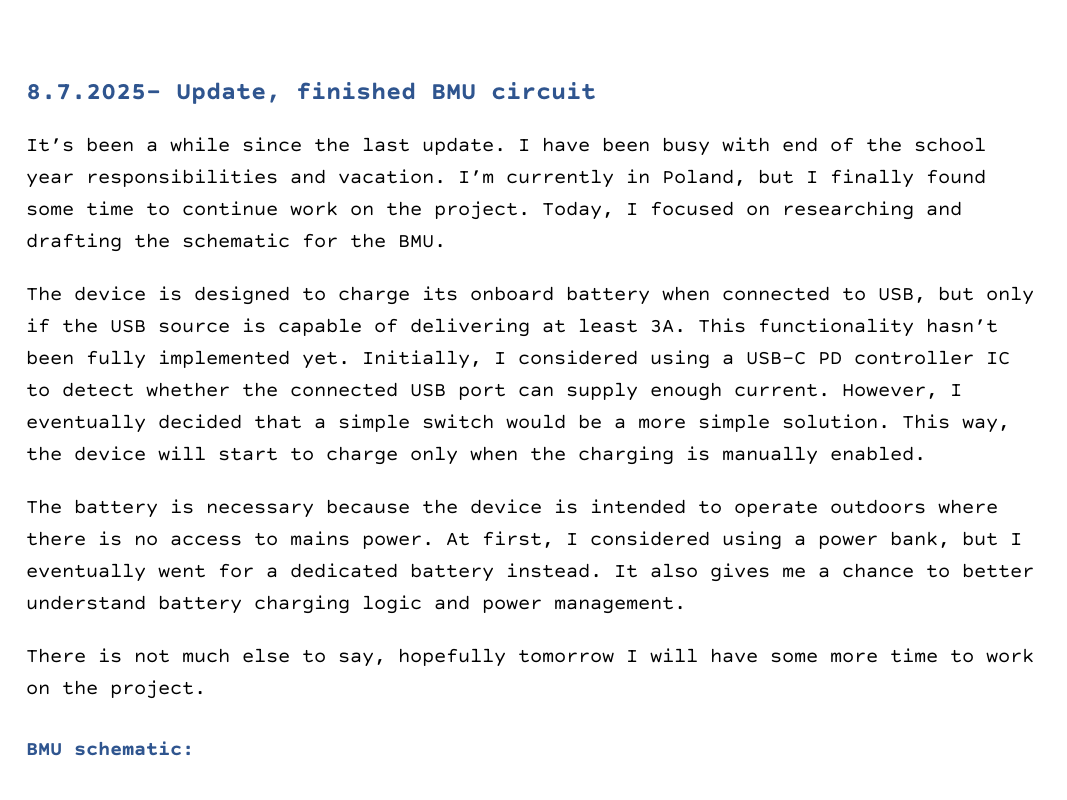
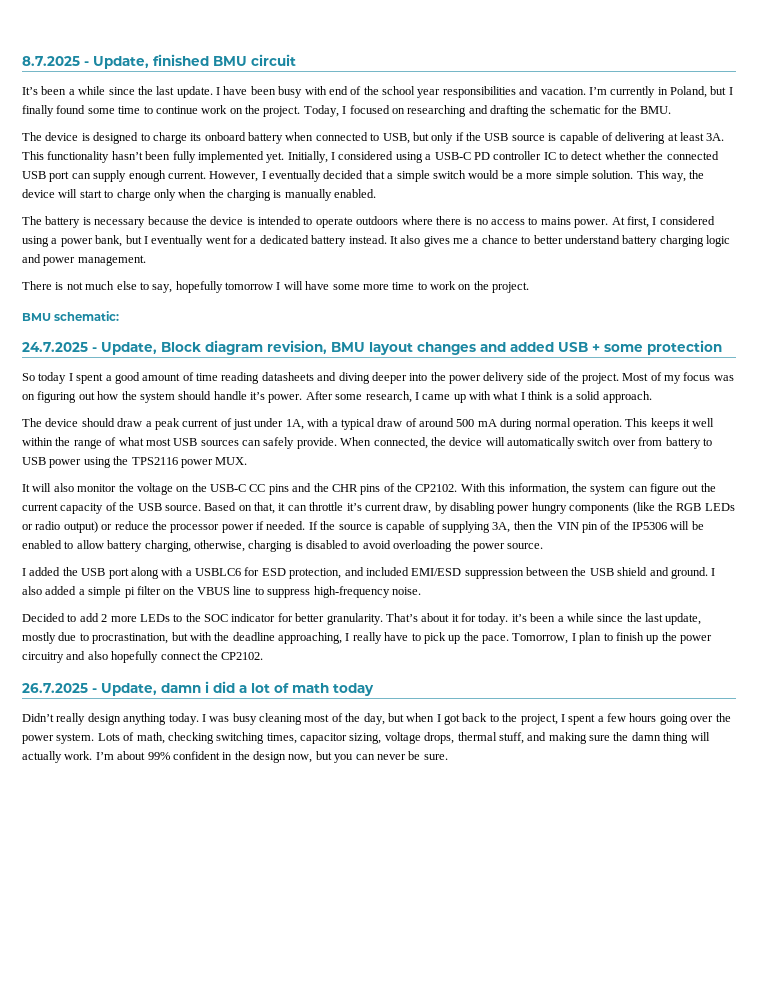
[26,83,161,100] 8.7.2025- -> [22,56,89,66] 8.7.2025 -
(194, 748) none -> [22,340,722,355] [22,372,734,384] [22,391,652,403] [22,418,715,430] [22,437,712,449] [22,456,248,468] [22,483,716,495] [22,502,735,514] [22,521,704,533] [22,540,544,552] [22,567,716,579] [22,586,421,598] [22,613,702,625] [22,632,712,644] [22,651,264,663] [22,681,374,696] [22,713,731,725] [22,732,710,744] [22,751,448,763] // 24.7.2025 - Update, Block diagram revision, BMU layout changes and added USB + some protection // So today I spent a good amount of time reading datasheets and diving deeper into the power delivery side of the project. Most of my focus was on figuring out how the system should handle it’s power. After some research, I came up with what I think is a solid approach. // The device should draw a peak current of just under 1A, with a typical draw of around 500 mA during normal operation. This keeps it well within the range of what most USB sources can safely provide. When connected, the device will automatically switch over from battery to USB power using the TPS2116 power MUX. // It will also monitor the voltage on the USB-C CC pins and the CHR pins of the CP2102. With this information, the system can figure out the current capacity of the USB source. Based on that, it can throttle it’s current draw, by disabling power hungry components (like the RGB LEDs or radio output) or reduce the processor power if needed. If the source is capable of supplying 3A, then the VIN pin of the IP5306 will be enabled to allow battery charging, otherwise, charging is disabled to avoid overloading the power source. // I added the USB port along with a USBLC6 for ESD protection, and included EMI/ESD suppression between the USB shield and ground. I also added a simple pi filter on the VBUS line to suppress high-frequency noise. // Decided to add 2 more LEDs to the SOC indicator for better granularity. That’s about it for today. it’s been a while since the last update, mostly due to procrastination, but with the deadline approaching, I really have to pick up the pace. Tomorrow, I plan to finish up the power circuitry and also hopefully connect the CP2102. // 26.7.2025 - Update, damn i did a lot of math today // Didn’t really design anything today. I was busy cleaning most of the day, but when I got back to the project, I spent a few hours going over the power system. Lots of math, checking switching times, capacitor sizing, voltage drops, thermal stuff, and making sure the damn thing will actually work. I’m about 99% confident in the design now, but you can never be sure.

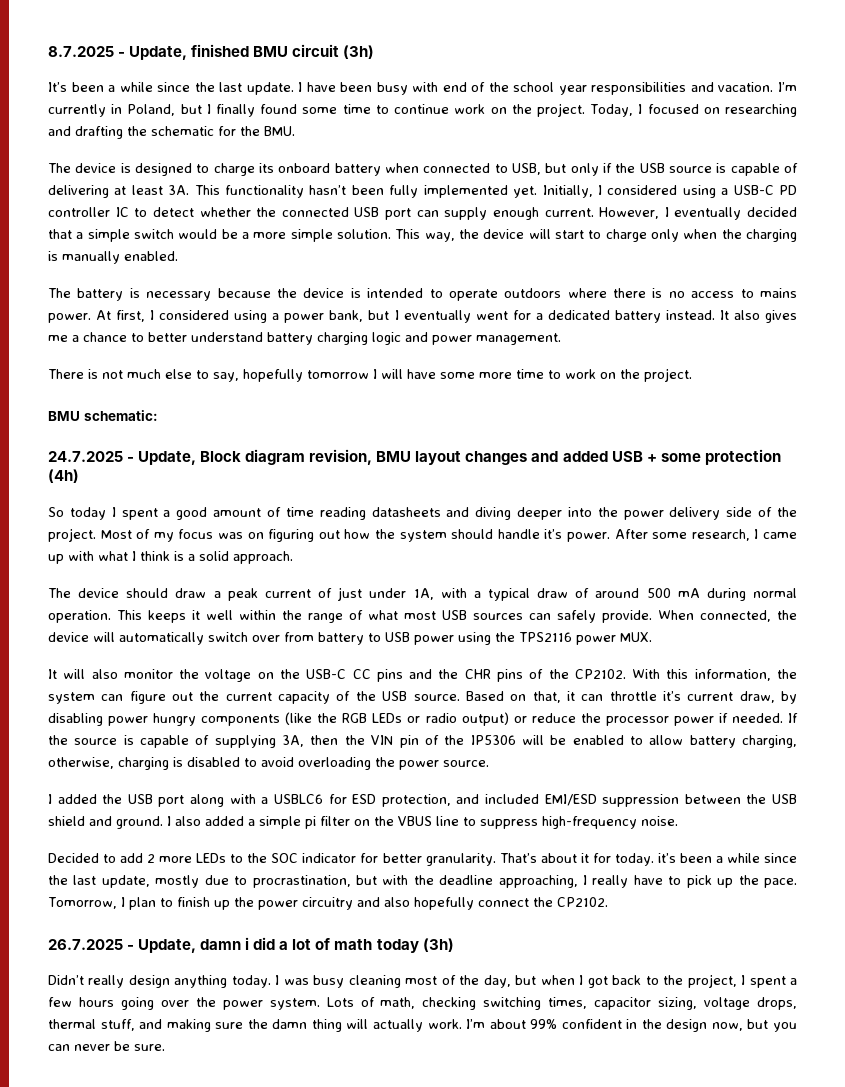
(296, 60) none -> [343,45,375,59] (3h)
(722, 347) none -> [48,469,79,483] (4h)
(374, 689) none -> [422,938,454,952] (3h)

